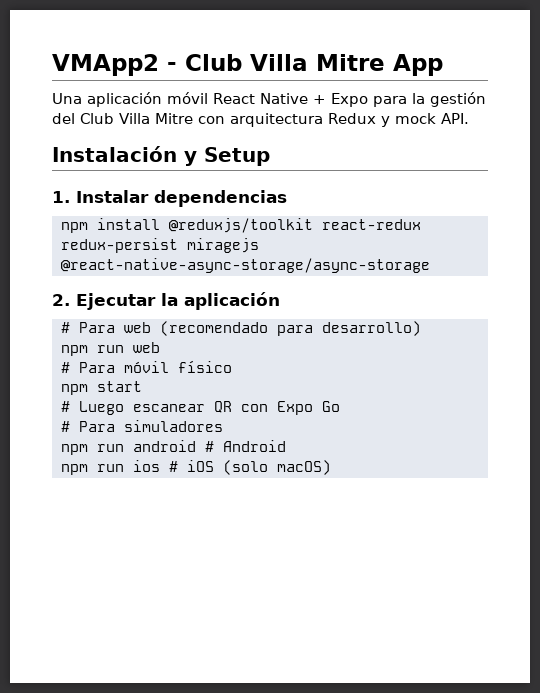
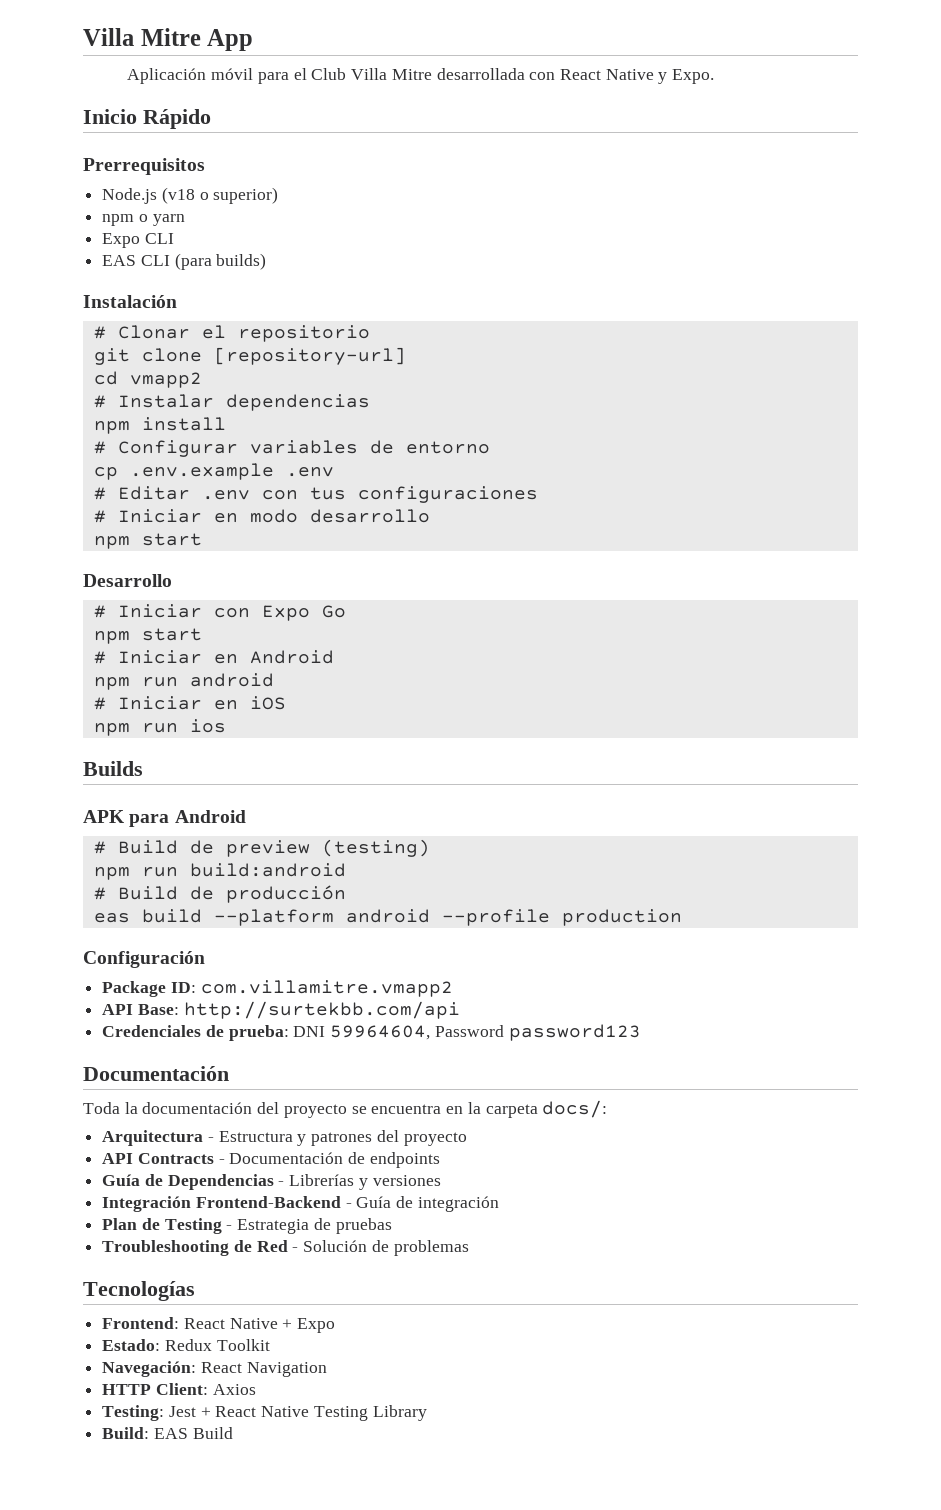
[52,54,242,76] VMApp2 - Club -> (83, 37) none
[52,92,486,107] [52,113,469,127] [52,146,270,166] [52,190,287,207] [60,218,421,233] [60,238,259,253] [60,258,430,273] [52,292,280,310] [60,321,421,336] [60,342,160,356] [60,360,232,373] Una aplicación móvil React Native + Expo para la gestión del Club Villa Mitre con arquitectura Redux y mock API. // Instalación y Setup // 1. Instalar dependencias // npm install @reduxjs/toolkit react-redux redux-persist miragejs @react-native-async-storage/async-storage // 2. Ejecutar la aplicación // # Para web (recomendado para desarrollo) // npm run web // # Para móvil físico -> [127,68,715,84] [83,109,211,129] [83,158,205,175] [102,187,279,204] [102,214,185,226] [102,233,174,248] [102,253,267,270] [83,295,177,308] [93,325,370,342] [93,347,406,365] [93,371,202,388] [93,394,370,411] [93,417,226,434] [93,440,490,457] [93,463,334,480] [93,486,538,503] [93,509,430,523] [93,533,202,549] [83,574,172,587] [93,604,346,621] Aplicación móvil para el Club Villa Mitre desarrollada con React Native y Expo. // Inicio Rápido // Prerrequisitos // Node.js (v18 o superior) // npm o yarn // Expo CLI // EAS CLI (para builds) // Instalación // # Clonar el repositorio // git clone [repository-url] // cd vmapp2 // # Instalar dependencias // npm install // # Configurar variables de entorno // cp .env.example .env // # Editar .env con tus configuraciones // # Iniciar en modo desarrollo // npm start // Desarrollo // # Iniciar con Expo Go
[78,401,340,415] [60,420,223,432] Luego escanear QR con Expo Go // # Para simuladores -> [117,650,334,664] Iniciar en Android
[204,440,286,452] # Android -> [93,696,286,710] // # Iniciar en iOS
[168,460,331,475] # iOS (solo macOS) -> [83,761,143,776] [83,810,246,827] [93,839,430,857] [93,863,346,880] [93,885,346,903] [93,909,682,926] [83,951,205,968] [102,980,453,997] [102,1001,460,1019] [102,1024,641,1041] [83,1066,229,1081] [83,1100,608,1118] [102,1130,467,1146] [102,1152,440,1168] [102,1174,441,1190] [102,1196,499,1212] [102,1218,392,1234] [102,1240,469,1256] [83,1281,195,1301] [102,1317,336,1333] [102,1339,270,1351] [102,1361,327,1377] [102,1383,256,1395] [102,1405,427,1421] [102,1427,233,1439] // Builds // APK para Android // # Build de preview (testing) // npm run build:android // # Build de producción // eas build --platform android --profile production // Configuración // Package ID: com.villamitre.vmapp2 // API Base: http://surtekbb.com/api // Credenciales de prueba: DNI 59964604, Password password123 // Documentación // Toda la documentación del proyecto se encuentra en la carpeta docs/: // Arquitectura - Estructura y patrones del proyecto // API Contracts - Documentación de endpoints // Guía de Dependencias - Librerías y versiones // Integración Frontend-Backend - Guía de integración // Plan de Testing - Estrategia de pruebas // Troubleshooting de Red - Solución de problemas // Tecnologías // Frontend: React Native + Expo // Estado: Redux Toolkit // Navegación: React Navigation // HTTP Client: Axios // Testing: Jest + React Native Testing Library // Build: EAS Build

